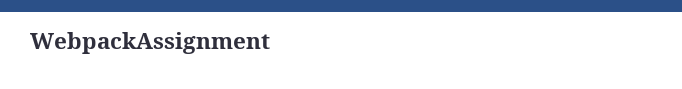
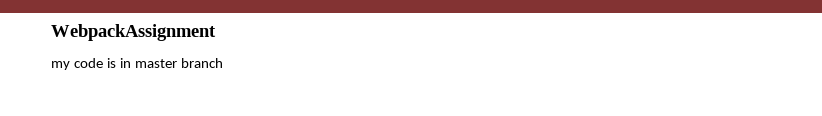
(270, 43) none -> [51,58,223,70] // my code is in master branch

